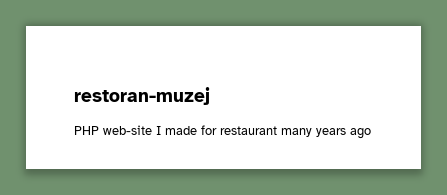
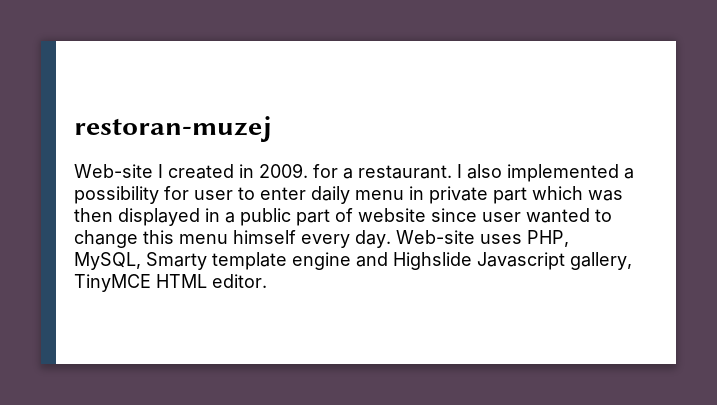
[74,125,371,139] PHP web-site I made for restaurant many years ago -> [74,163,634,182] [74,186,623,204] [74,208,612,226] [74,230,569,248] [74,252,632,270] [74,274,267,292] Web-site I created in 2009. for a restaurant. I also implemented a possibility for user to enter daily menu in private part which was then displayed in a public part of website since user wanted to change this menu himself every day. Web-site uses PHP, MySQL, Smarty template engine and Highslide Javascript gallery, TinyMCE HTML editor.

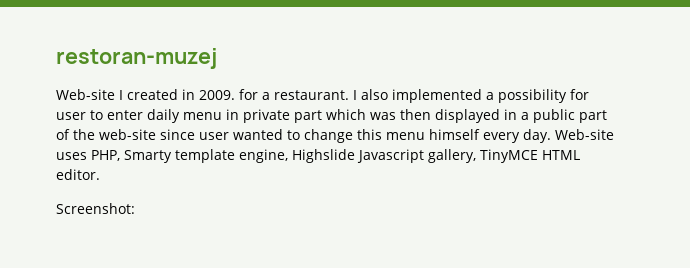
[358,208,426,222] website -> [73,129,156,140] the web-site
[74,252,141,270] MySQL, -> (120, 155) none
[292,252,388,270] engine and -> [238,149,288,163] engine,
(267, 281) none -> [56,203,135,214] // Screenshot:

